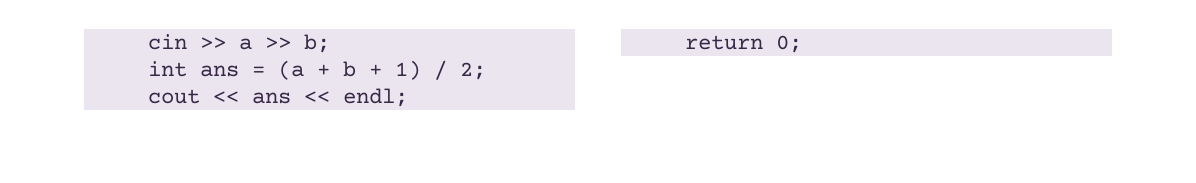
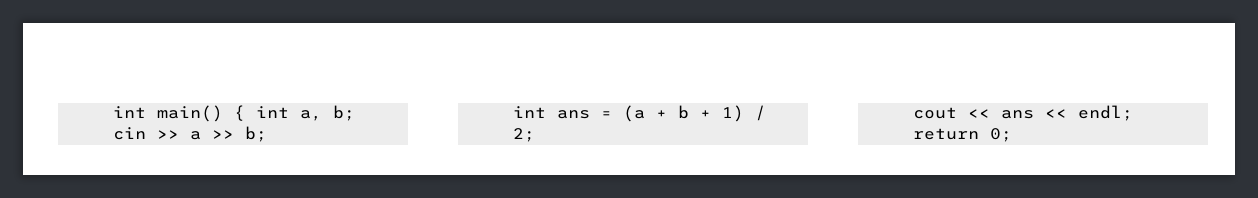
(148, 42) none -> [112,105,355,122] int main() { int a, b;

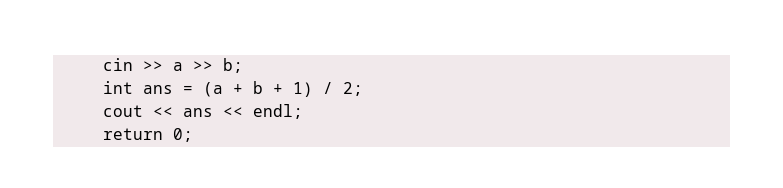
[112,105,355,122] int main() { int a, b; -> (102, 64) none

